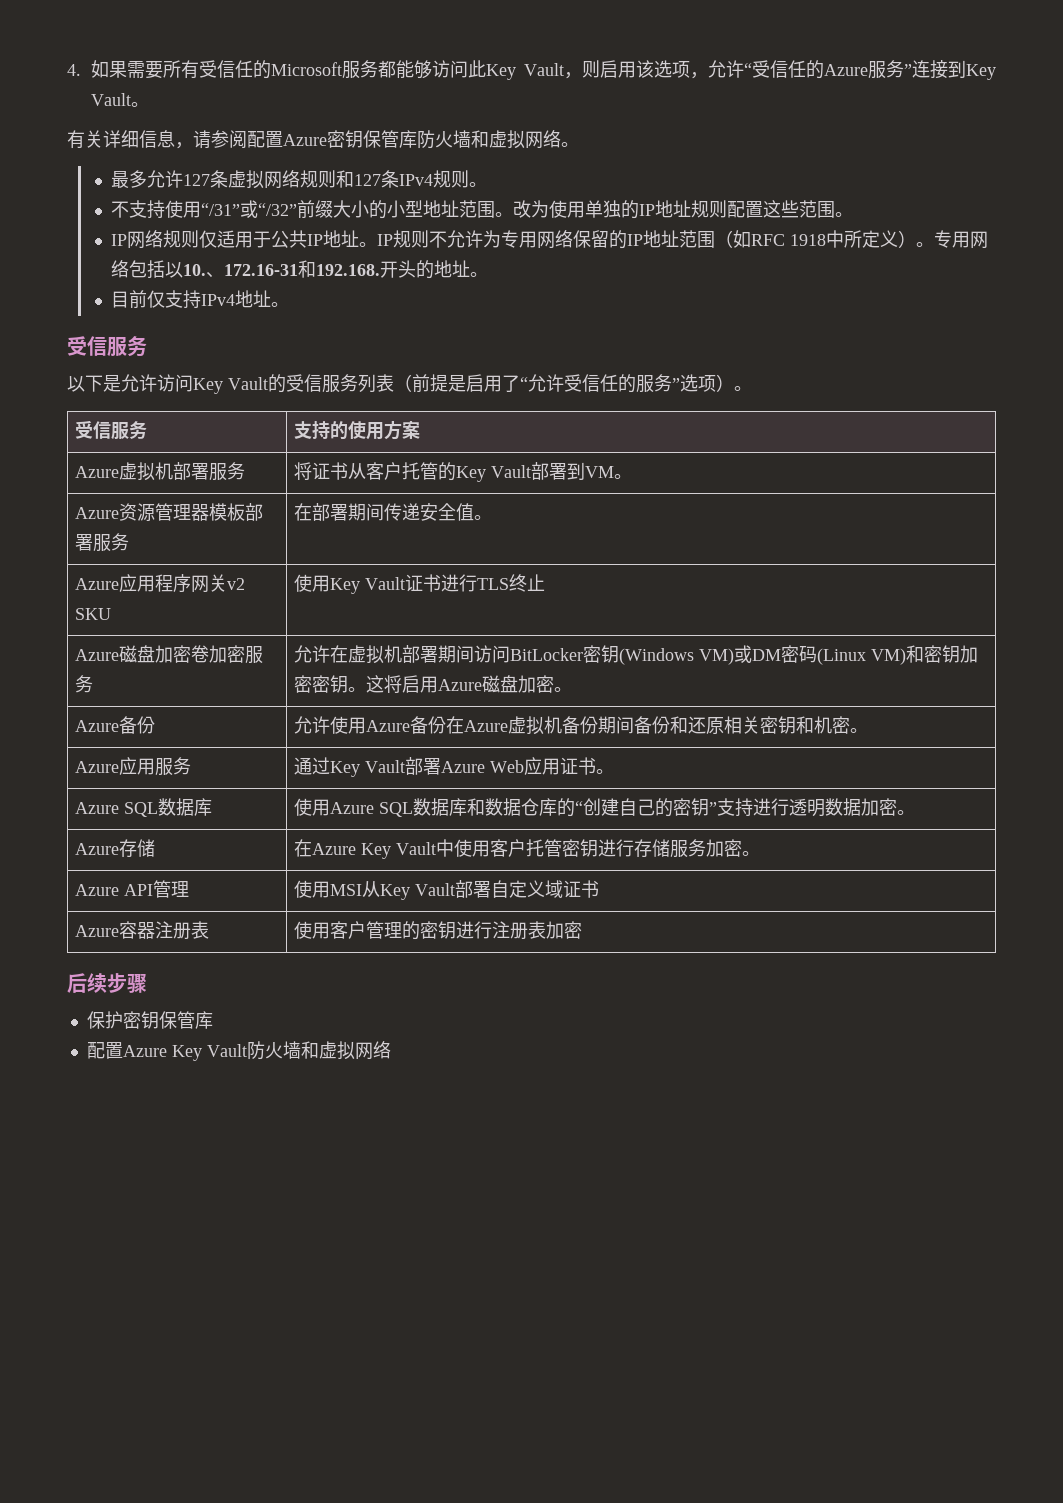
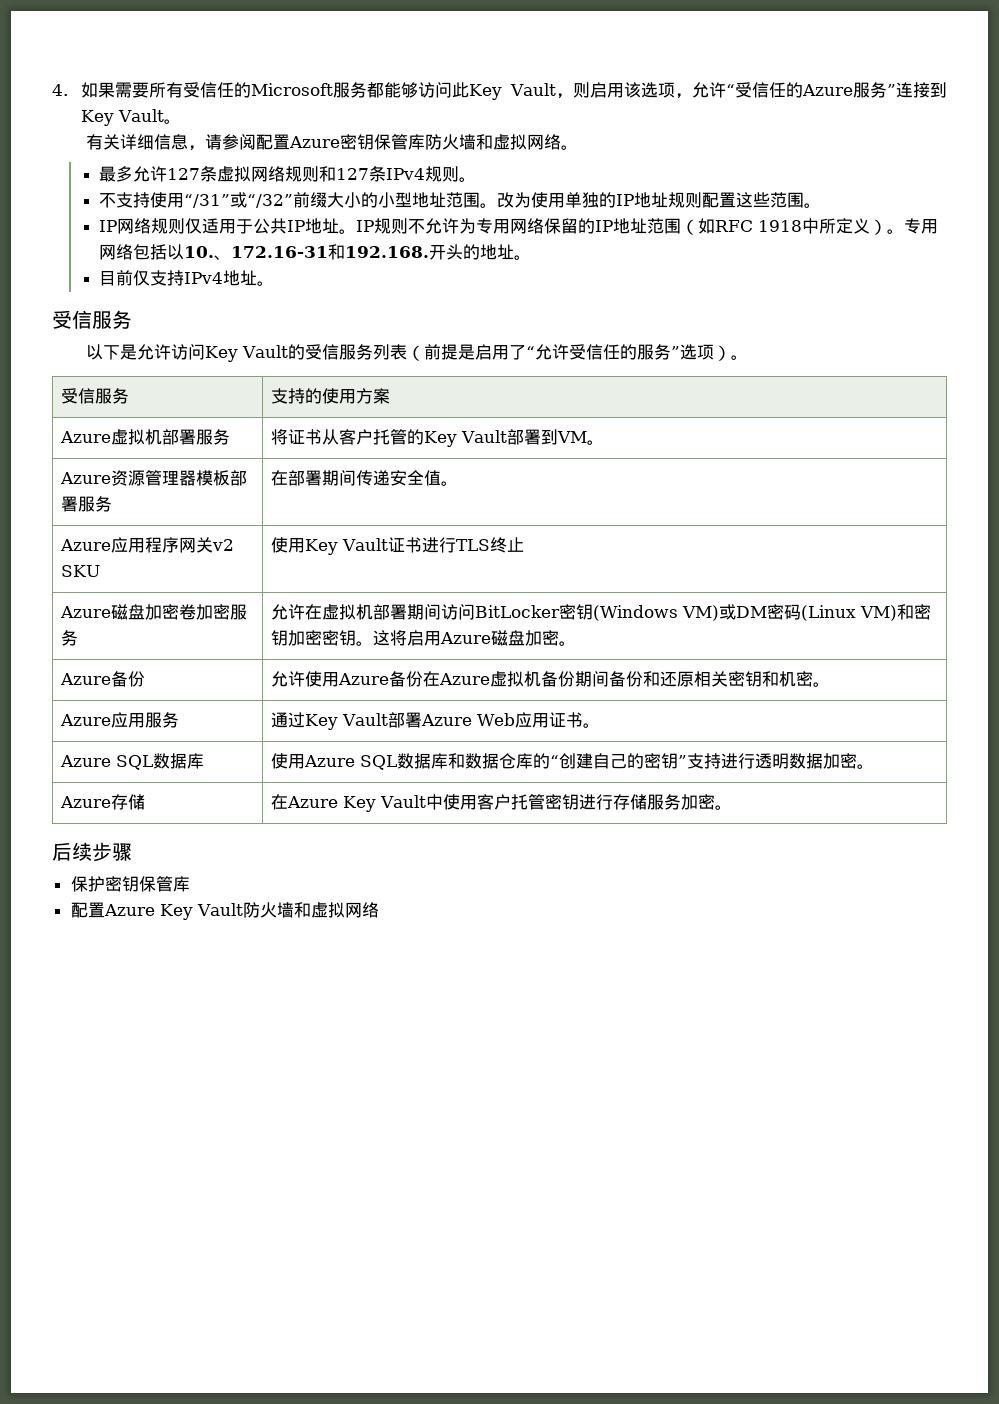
[74,880,189,898] [293,880,599,900] [74,921,209,939] [293,921,582,940] // Azure API管理 | 使用MSI从Key Vault部署自定义域证书 // Azure容器注册表 | 使用客户管理的密钥进行注册表加密 -> (732, 807) none

